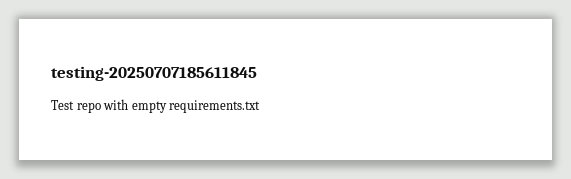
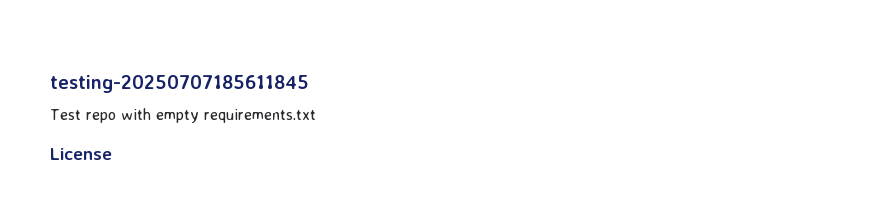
(261, 106) none -> [50,148,112,160] // License

